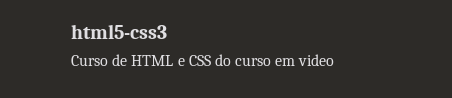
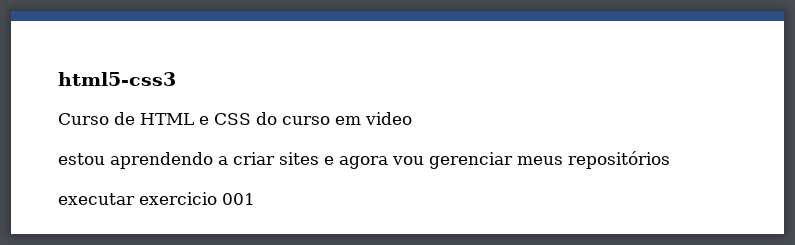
(335, 60) none -> [58,151,670,169] [58,192,255,205] // estou aprendendo a criar sites e agora vou gerenciar meus repositórios // executar exercicio 001

